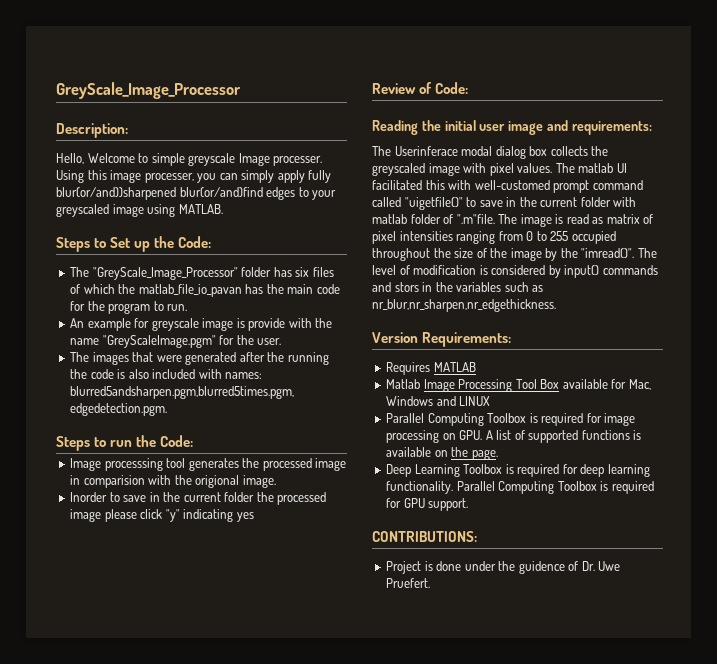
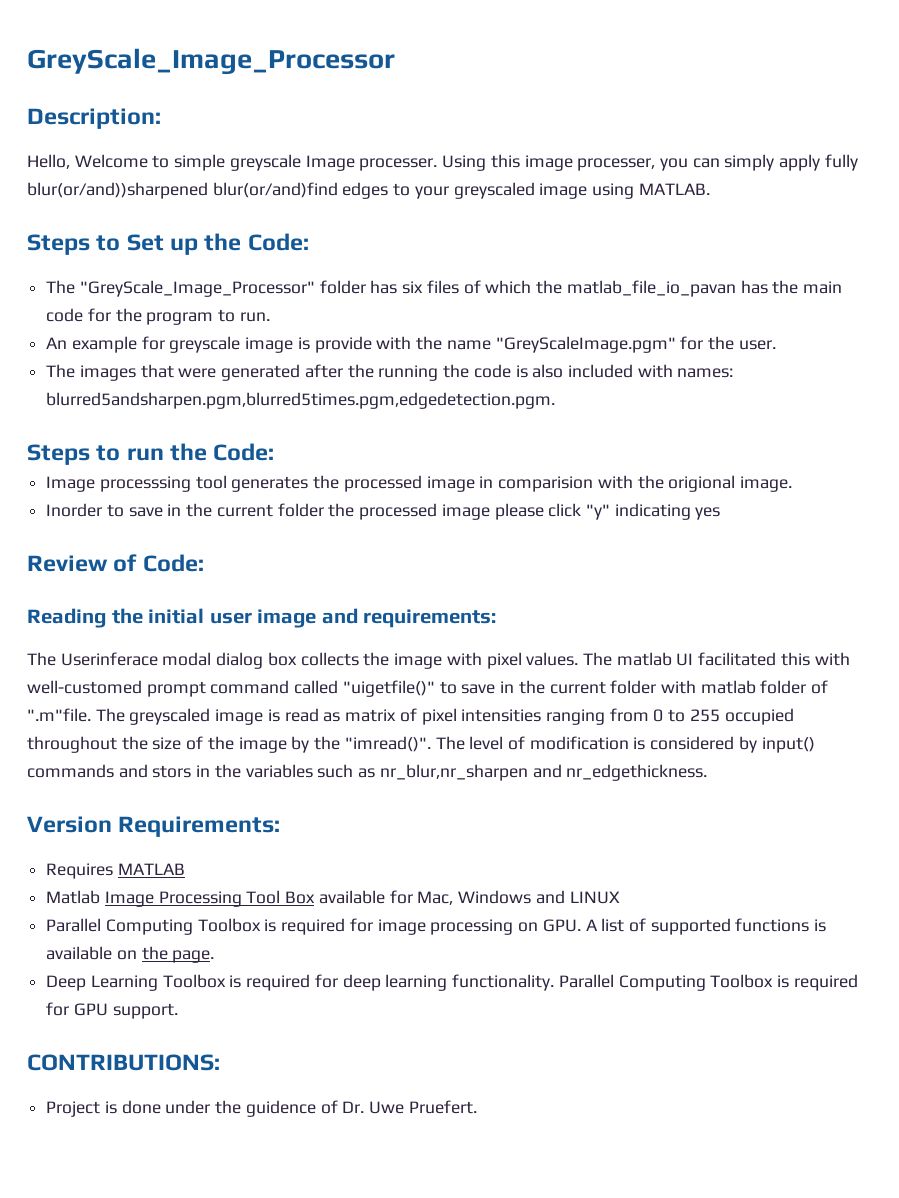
[372,163,425,176] greyscaled -> (390, 659) none
(518, 219) none -> [129,708,211,725] greyscaled
[372,299,556,312] nr_blur,nr_sharpen,nr_edgethickness. -> [379,764,708,781] nr_blur,nr_sharpen and nr_edgethickness.

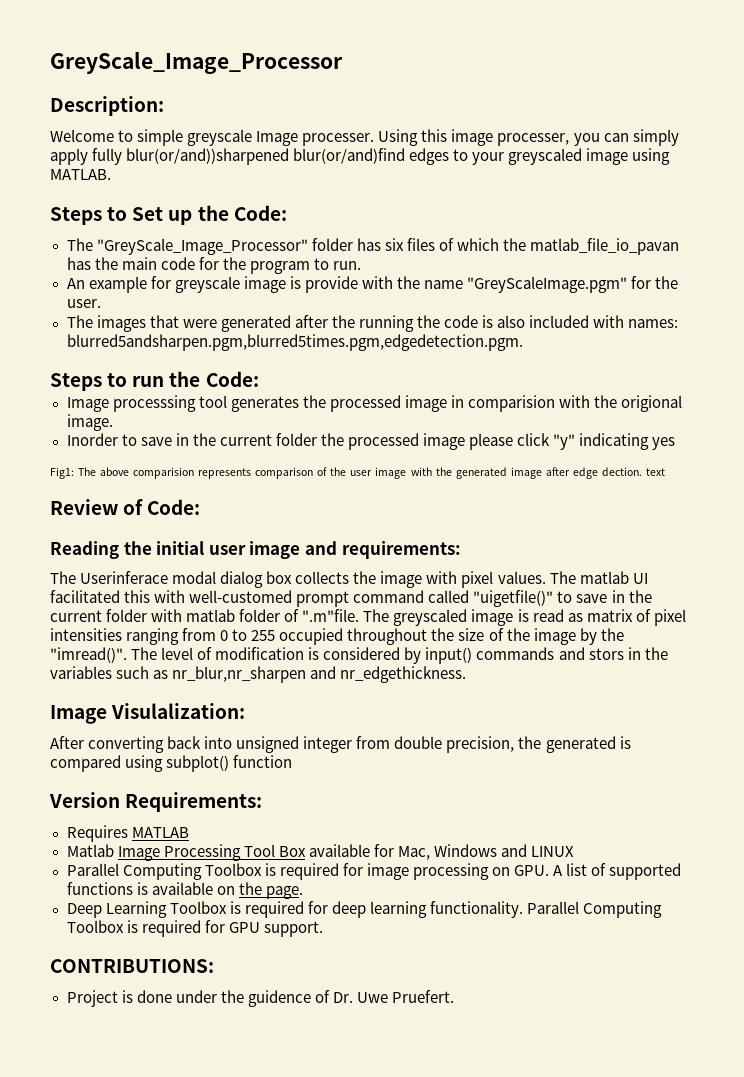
[27,154,70,169] Hello, -> (164, 106) none
(721, 513) none -> [50,467,665,479] // Fig1: The above comparision represents comparison of the user image with the generated image after edge dection. text
(708, 772) none -> [50,703,246,724] [50,736,631,753] [50,755,293,772] // Image Visulalization: // After converting back into unsigned integer from double precision, the generated is compared using subplot() function

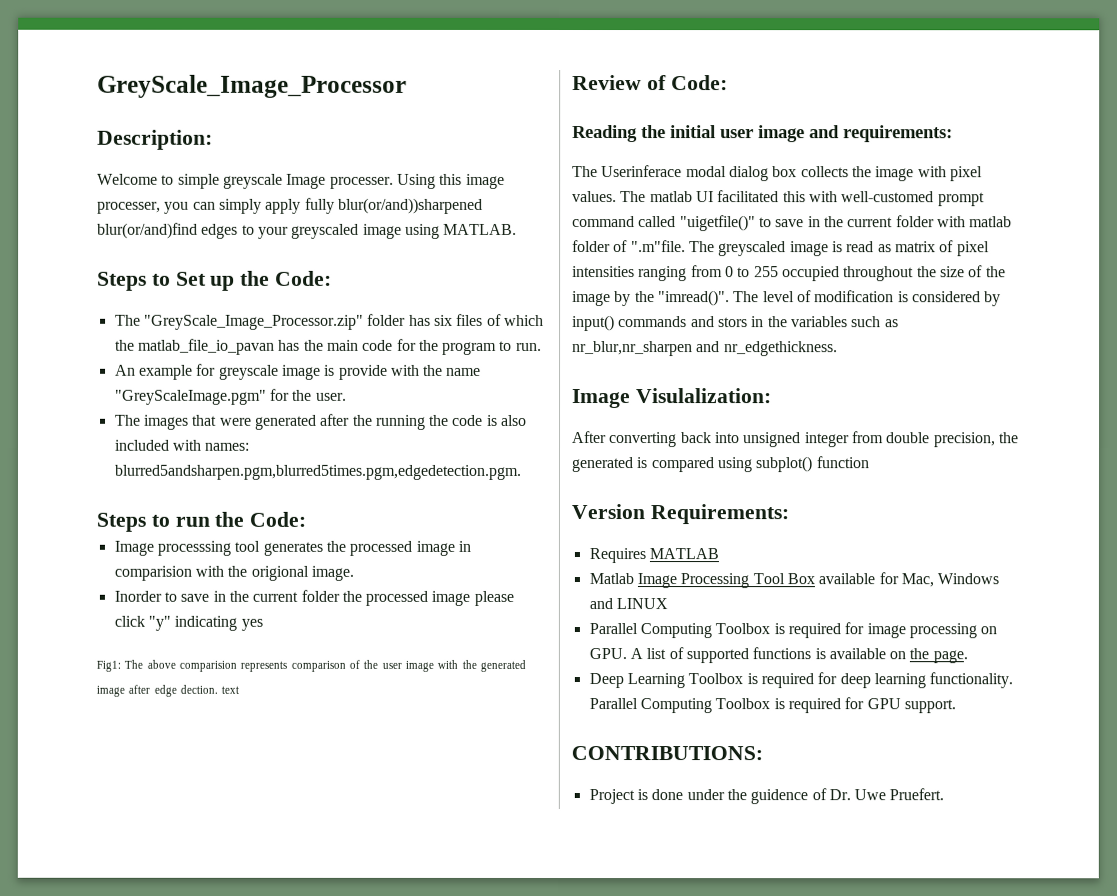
[96,238,308,255] "GreyScale_Image_Processor" -> [143,314,364,330] "GreyScale_Image_Processor.zip"

